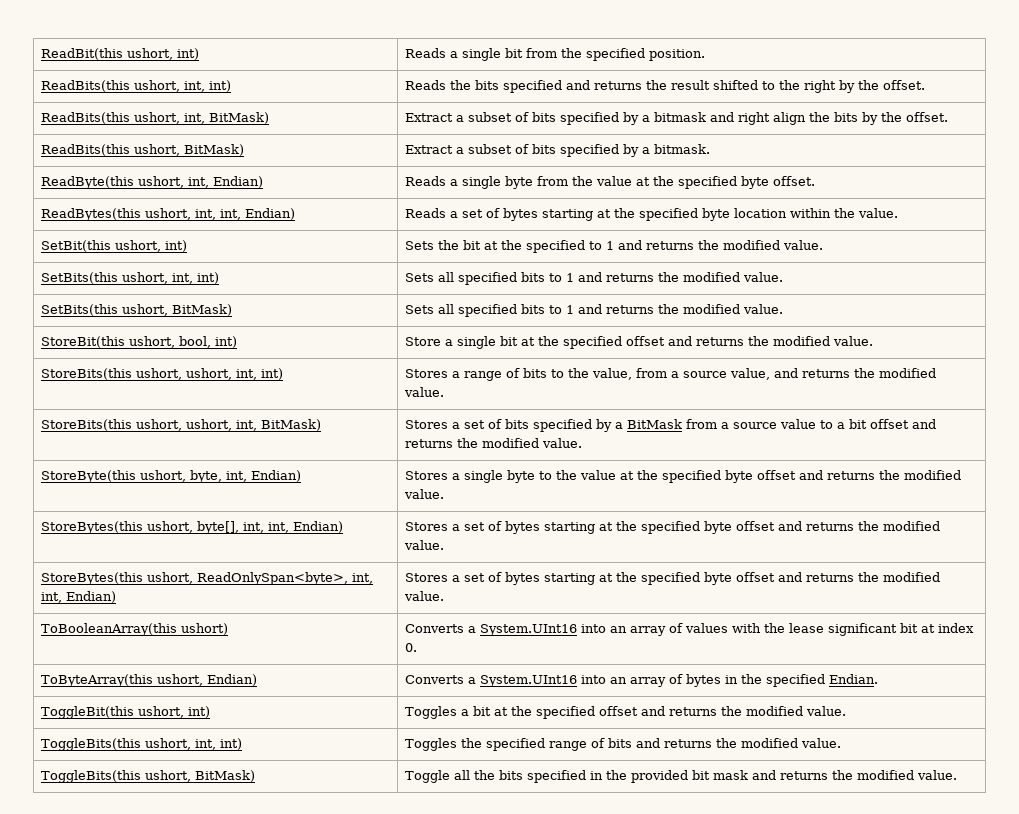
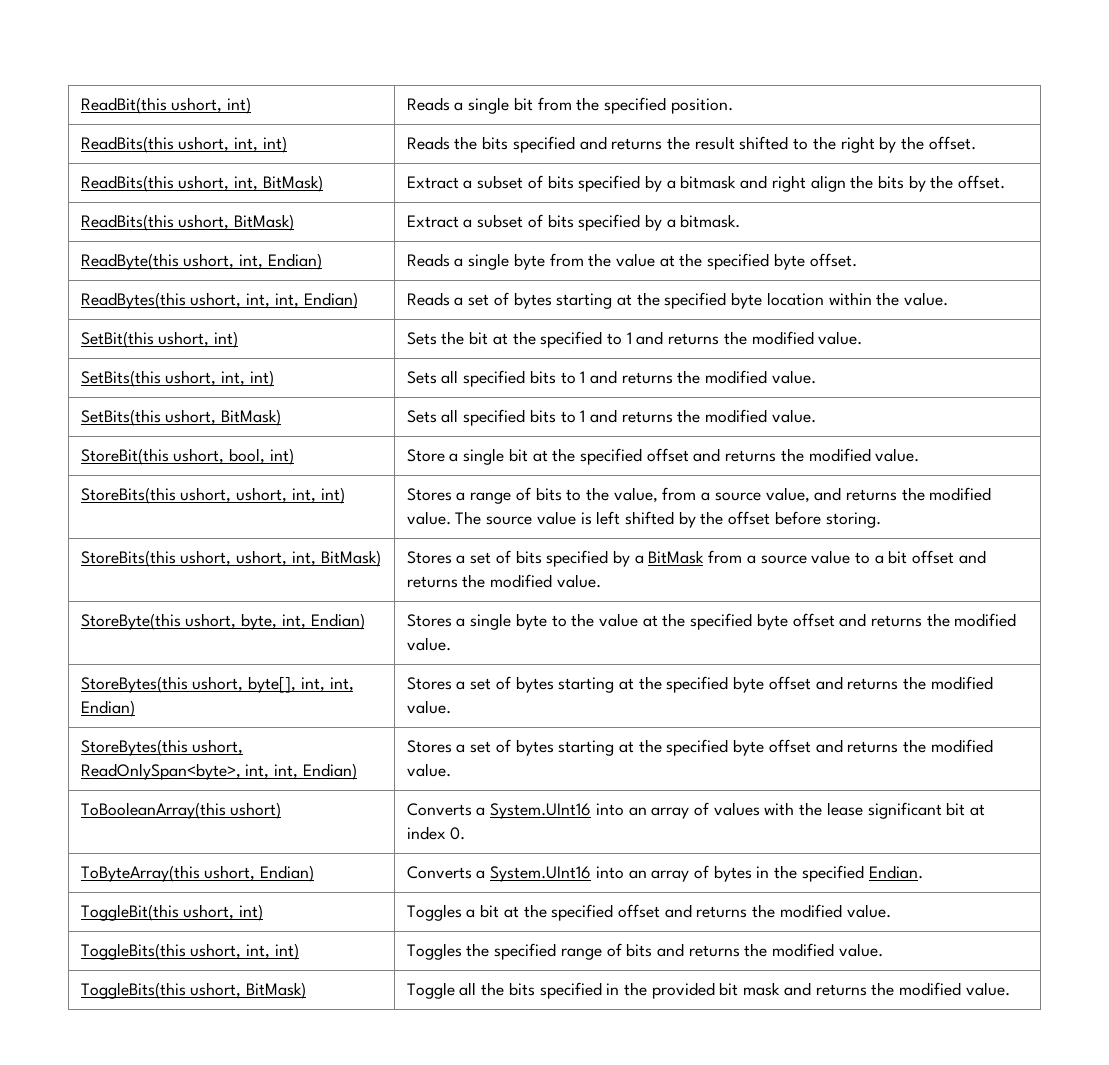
(445, 392) none -> [455,511,881,528] The source value is left shifted by the offset before storing.

